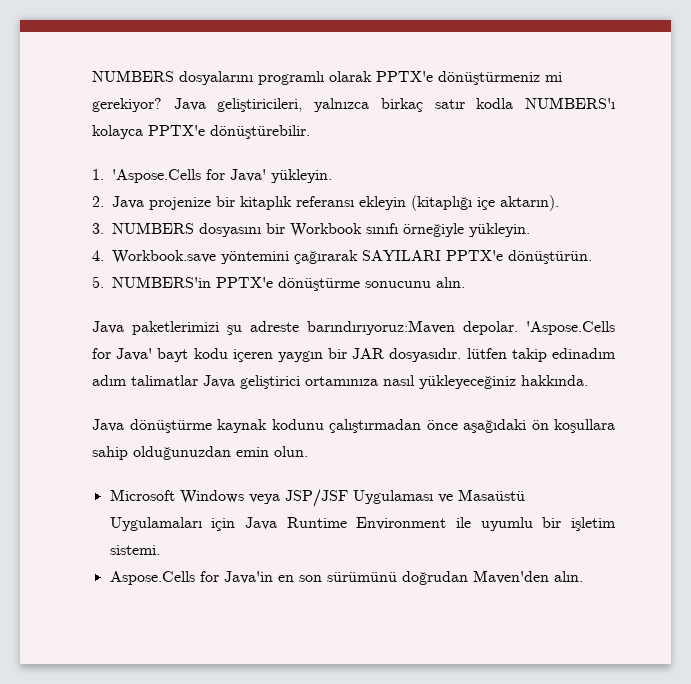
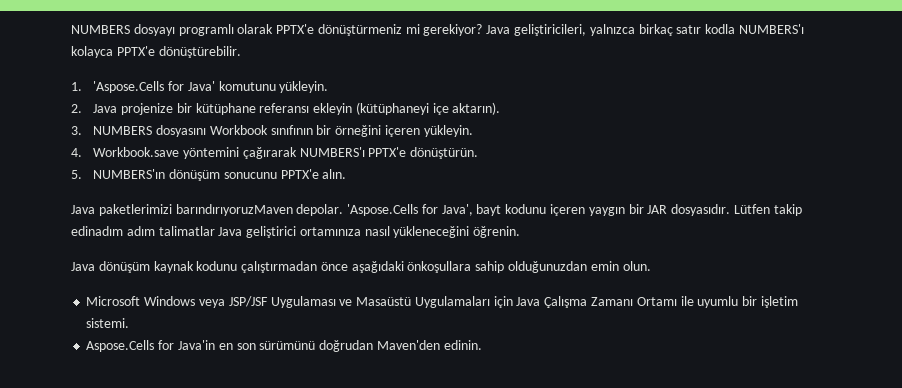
[92,70,253,85] NUMBERS dosyalarını -> [71,24,175,36] NUMBERS dosyayı
(266, 175) none -> [218,81,276,91] komutunu
[240,196,292,210] kitaplık -> [195,103,256,115] kütüphane
[411,195,472,211] (kitaplığı -> [355,102,429,115] (kütüphaneyi
[266,223,464,237] bir Workbook sınıfı örneğiyle -> [209,125,420,137] Workbook sınıfının bir örneğini içeren
[362,250,441,261] SAYILARI -> [299,147,365,157] NUMBERS'ı
[112,276,431,291] NUMBERS'in PPTX'e dönüştürme sonucunu -> [93,169,319,181] NUMBERS'ın dönüşüm sonucunu PPTX'e
[227,320,615,335] [92,348,228,362] şu adreste barındırıyoruz:Maven depolar. 'Aspose.Cells for Java' bayt kodu -> [175,204,547,216] barındırıyoruzMaven depolar. 'Aspose.Cells for Java', bayt kodunu
[466,348,507,359] lütfen -> [733,204,770,214] Lütfen
[419,375,588,389] [92,419,212,433] yükleyeceğiniz hakkında. // Java dönüştürme -> [393,226,521,238] [71,261,150,273] yükleneceğini öğrenin. // Java dönüşüm
[531,419,615,433] ön koşullara -> [407,261,472,273] önkoşullara
[286,517,447,530] Runtime Environment -> [544,296,677,308] Çalışma Zamanı Ortamı
[553,571,583,582] alın. -> [443,340,482,350] edinin.

